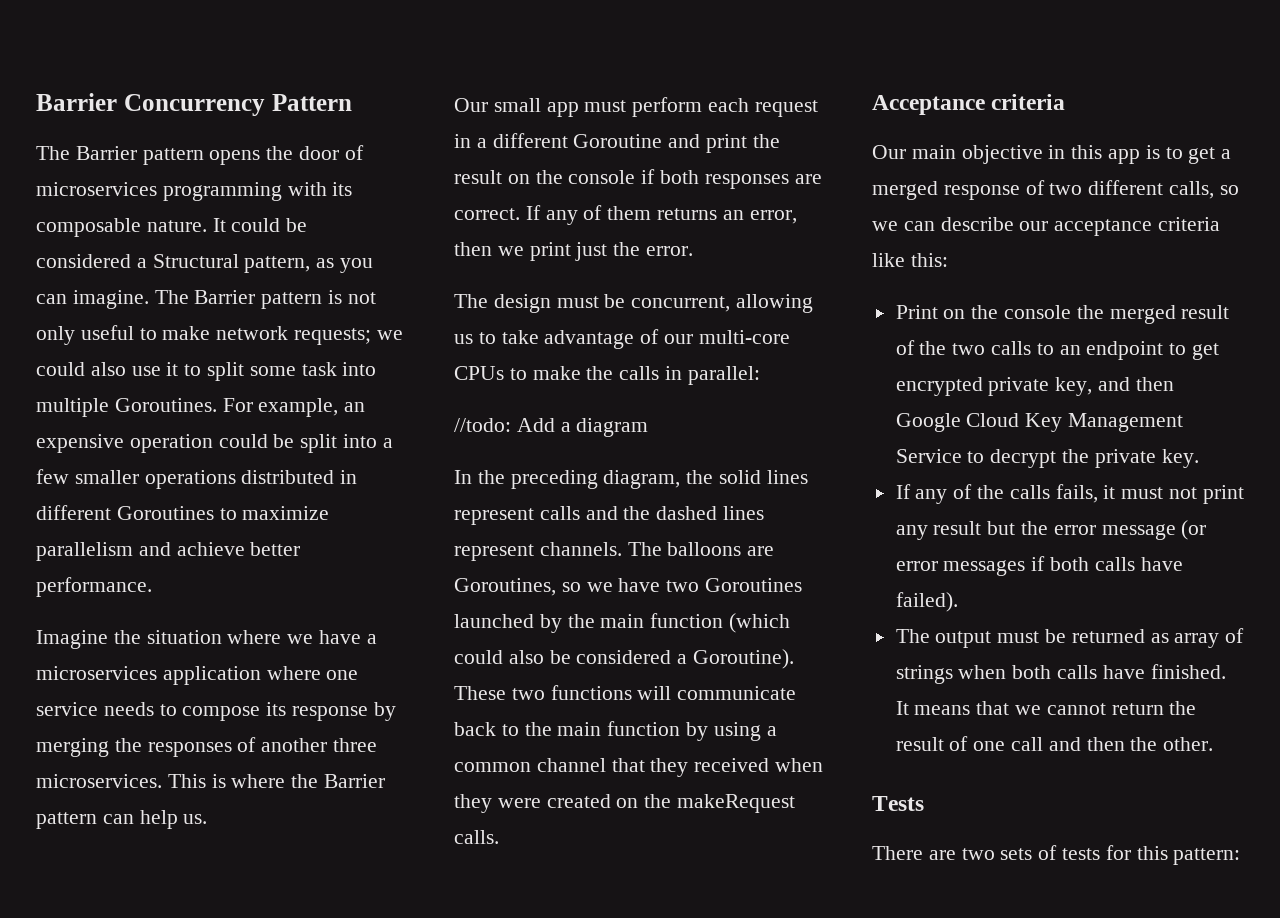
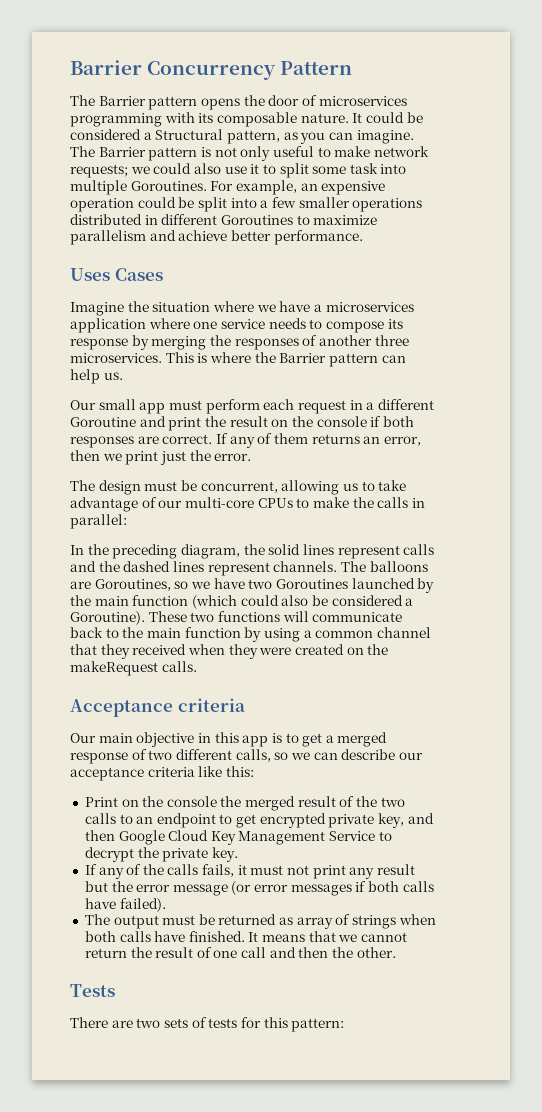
(152, 587) none -> [70,268,163,281] // Uses Cases
[454,418,649,437] // //todo: Add a diagram -> (127, 521) none

